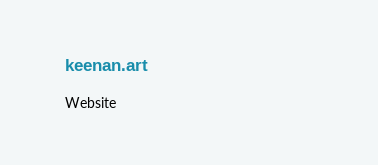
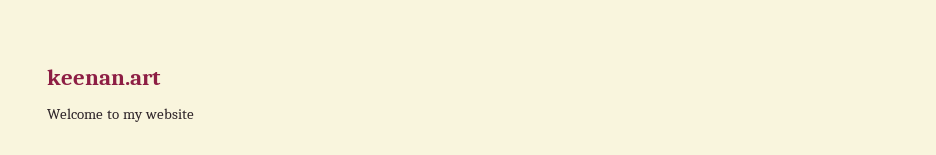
[65,97,116,108] Website -> [47,108,194,122] Welcome to my website

